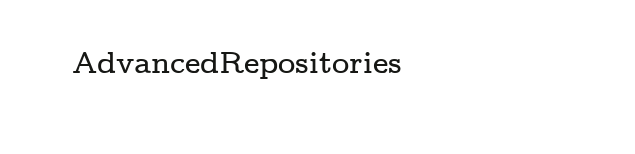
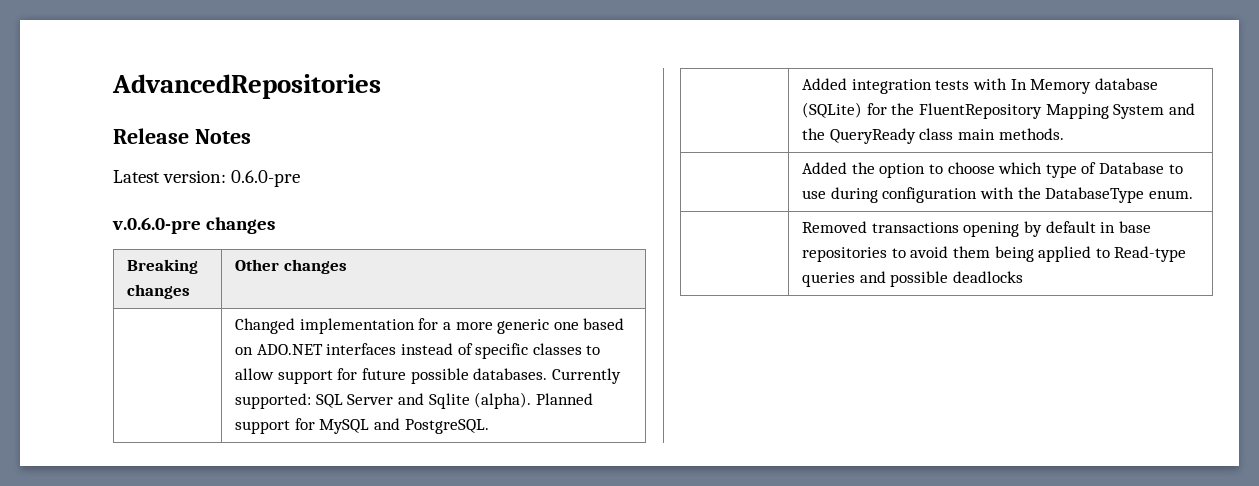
(402, 65) none -> [113,128,251,144] [113,170,301,187] [112,217,276,234] [127,259,199,274] [127,284,191,299] [235,259,347,274] [235,318,625,334] [235,343,601,359] [235,368,621,384] [235,392,593,409] [235,418,489,434] [802,78,1158,94] [802,102,1195,119] [802,128,1064,144] [802,162,1183,178] [802,187,1193,203] [802,221,1151,237] [802,246,1187,262] [802,271,1023,287] // Release Notes // Latest version: 0.6.0-pre // v.0.6.0-pre changes // Breaking changes | Other changes // | Changed implementation for a more generic one based on ADO.NET interfaces instead of specific classes to allow support for future possible databases. Currently supported: SQL Server and Sqlite (alpha). Planned support for MySQL and PostgreSQL. // | Added integration tests with In Memory database (SQLite) for the FluentRepository Mapping System and the QueryReady class main methods. // | Added the option to choose which type of Database to use during configuration with the DatabaseType enum. // | Removed transactions opening by default in base repositories to avoid them being applied to Read-type queries and possible deadlocks

